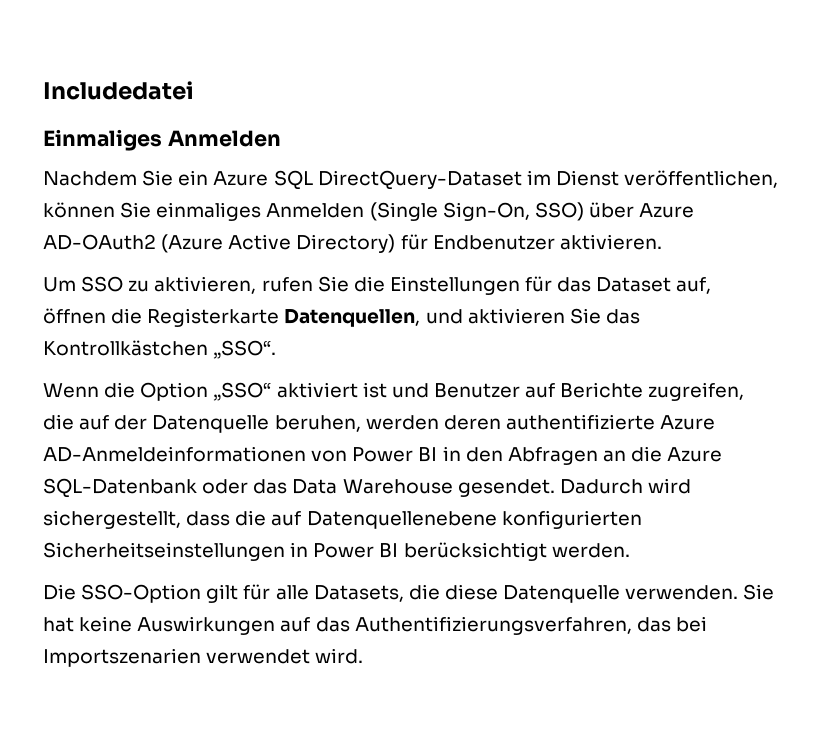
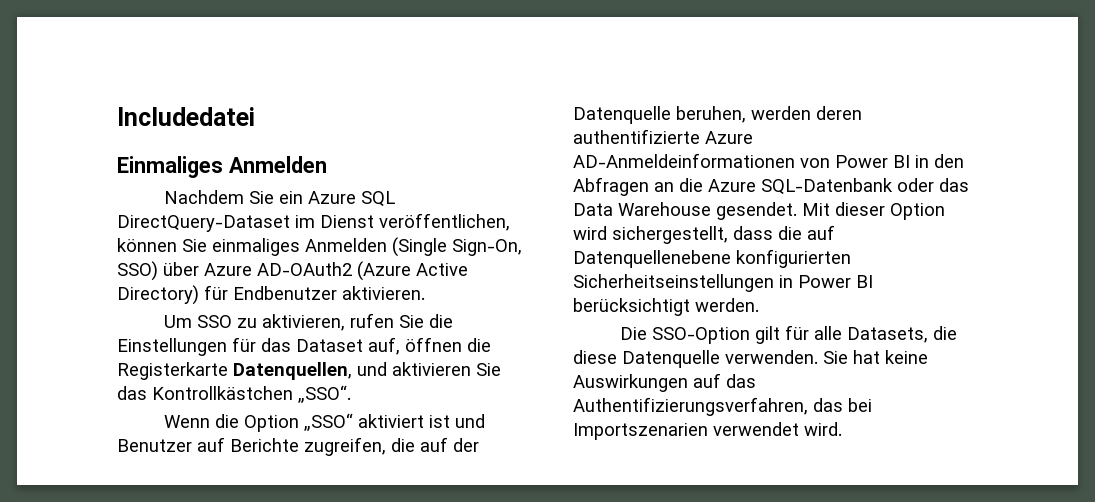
[559,479,643,494] Dadurch -> [802,202,945,220] Mit dieser Option

